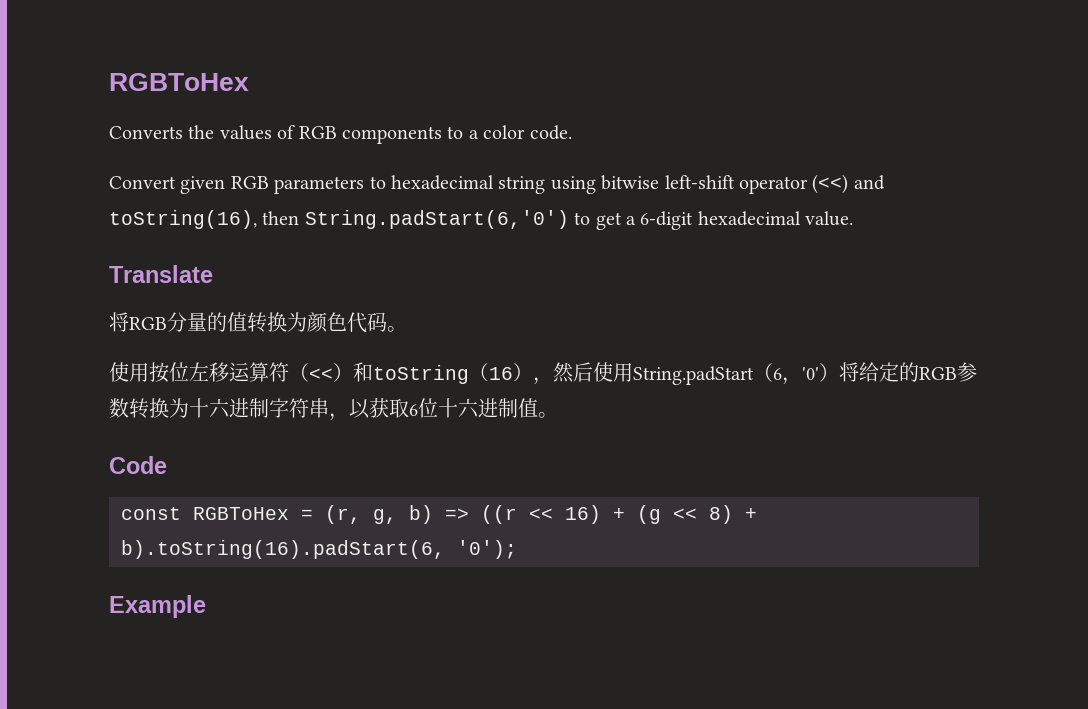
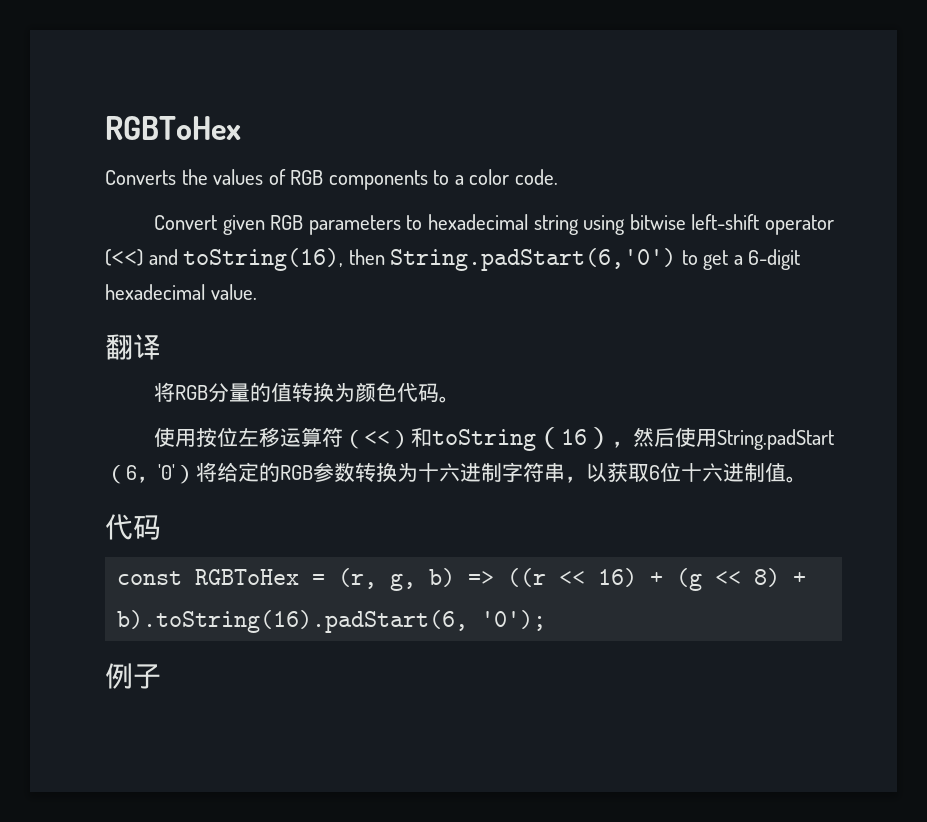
[109,265,213,283] Translate -> [105,334,161,360] 翻译
[109,456,167,474] Code -> [105,514,161,540] 代码
[109,595,206,618] Example -> [105,663,161,689] 例子

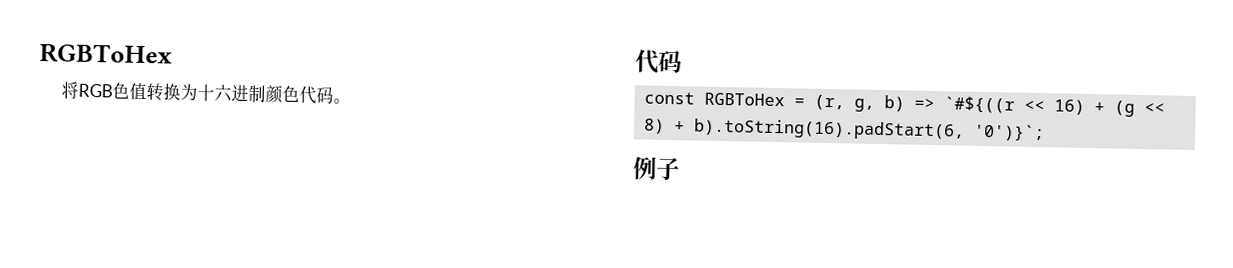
[105,116,241,140] [105,169,558,190] [154,214,834,235] [105,248,801,271] [105,284,257,300] [105,334,161,360] RGBToHex // Converts the values of RGB components to a color code. // Convert given RGB parameters to hexadecimal string using bitwise left-shift operator (<<) and toString(16), then String.padStart(6,'0') to get a 6-digit hexadecimal value. // 翻译 -> [39,43,173,65] RGBToHex
[208,383,272,402] 分量的 -> [111,82,130,99] 色
[355,382,461,403] [154,427,835,451] [105,462,786,484] 颜色代码。 // 使用按位左移运算符（<<）和toString（16），然后使用String.padStart（6，'0'）将给定的RGB参数转换为十六进制字符串，以获取6位十六进制值 -> [196,84,334,105] 十六进制颜色代码
[507,568,547,587] ((r -> [943,96,1015,114] `#${((r
[481,610,547,631] '0'); -> [972,123,1045,142] '0')}`;

